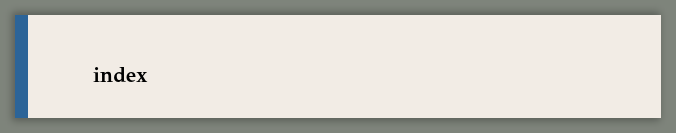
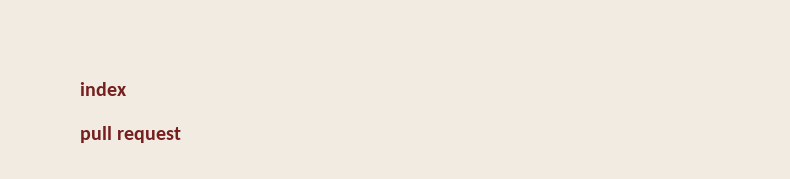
(148, 75) none -> [80,126,182,143] // pull request

